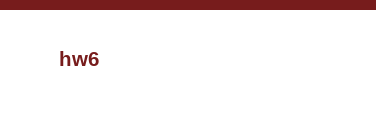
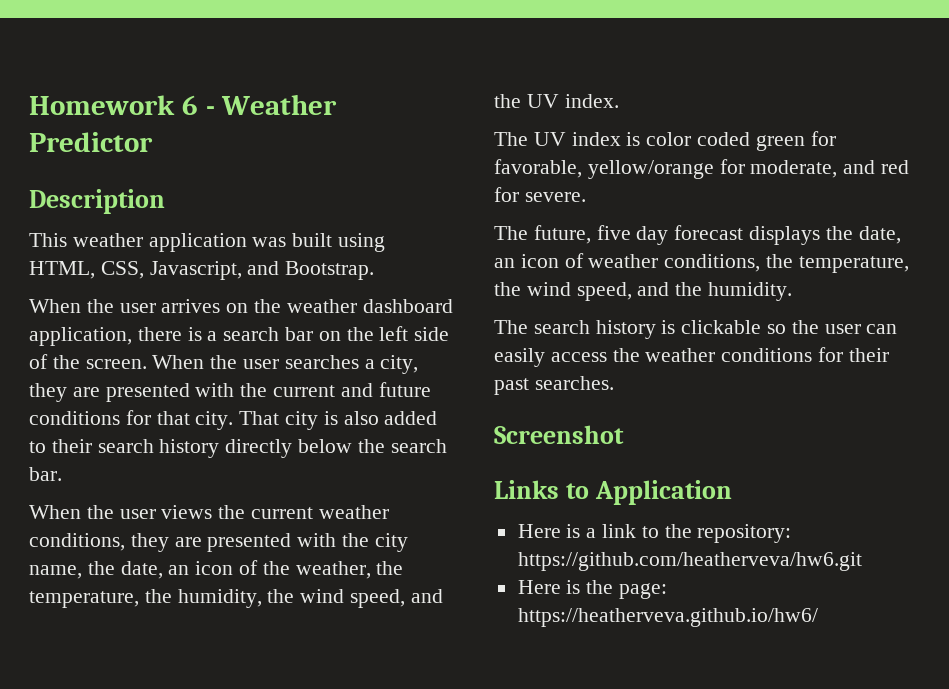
[59,51,99,66] hw6 -> [29,94,338,115] [29,132,153,152] [29,189,165,214] [29,233,386,252] [29,261,375,280] [29,299,453,313] [29,326,450,346] [29,354,419,374] [29,382,431,402] [29,410,438,430] [29,439,447,458] [29,467,62,481] [29,505,389,519] [29,533,408,552] [29,560,404,579] [29,589,443,608] [494,94,619,108] [494,131,836,151] [494,159,910,179] [494,187,586,202] [494,225,901,245] [494,253,909,273] [494,282,793,301] [494,320,898,339] [494,347,889,367] [494,376,614,395] [494,425,624,444] [494,480,733,505] [517,524,792,543] [517,552,862,571] [517,580,668,599] [517,608,818,627] Homework 6 - Weather Predictor // Description // This weather application was built using HTML, CSS, Javascript, and Bootstrap. // When the user arrives on the weather dashboard application, there is a search bar on the left side of the screen. When the user searches a city, they are presented with the current and future conditions for that city. That city is also added to their search history directly below the search bar. // When the user views the current weather conditions, they are presented with the city name, the date, an icon of the weather, the temperature, the humidity, the wind speed, and the UV index. // The UV index is color coded green for favorable, yellow/orange for moderate, and red for severe. // The future, five day forecast displays the date, an icon of weather conditions, the temperature, the wind speed, and the humidity. // The search history is clickable so the user can easily access the weather conditions for their past searches. // Screenshot // Links to Application // Here is a link to the repository: https://github.com/heatherveva/hw6.git // Here is the page: https://heatherveva.github.io/hw6/

